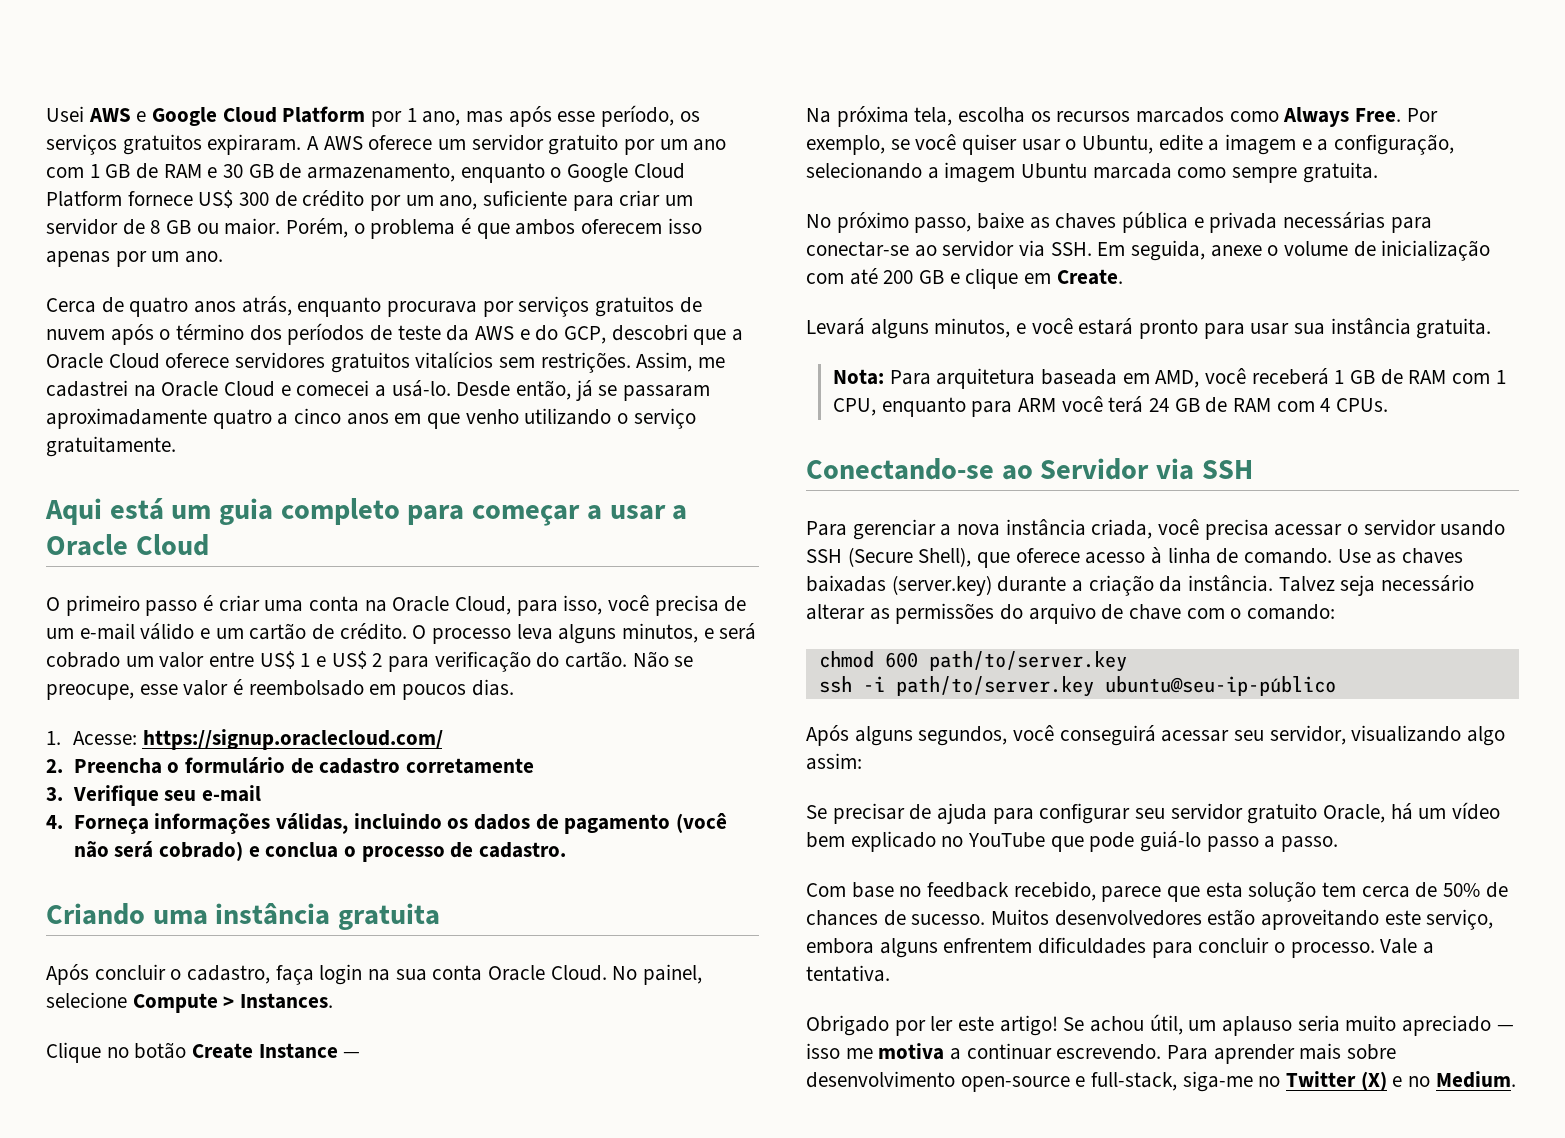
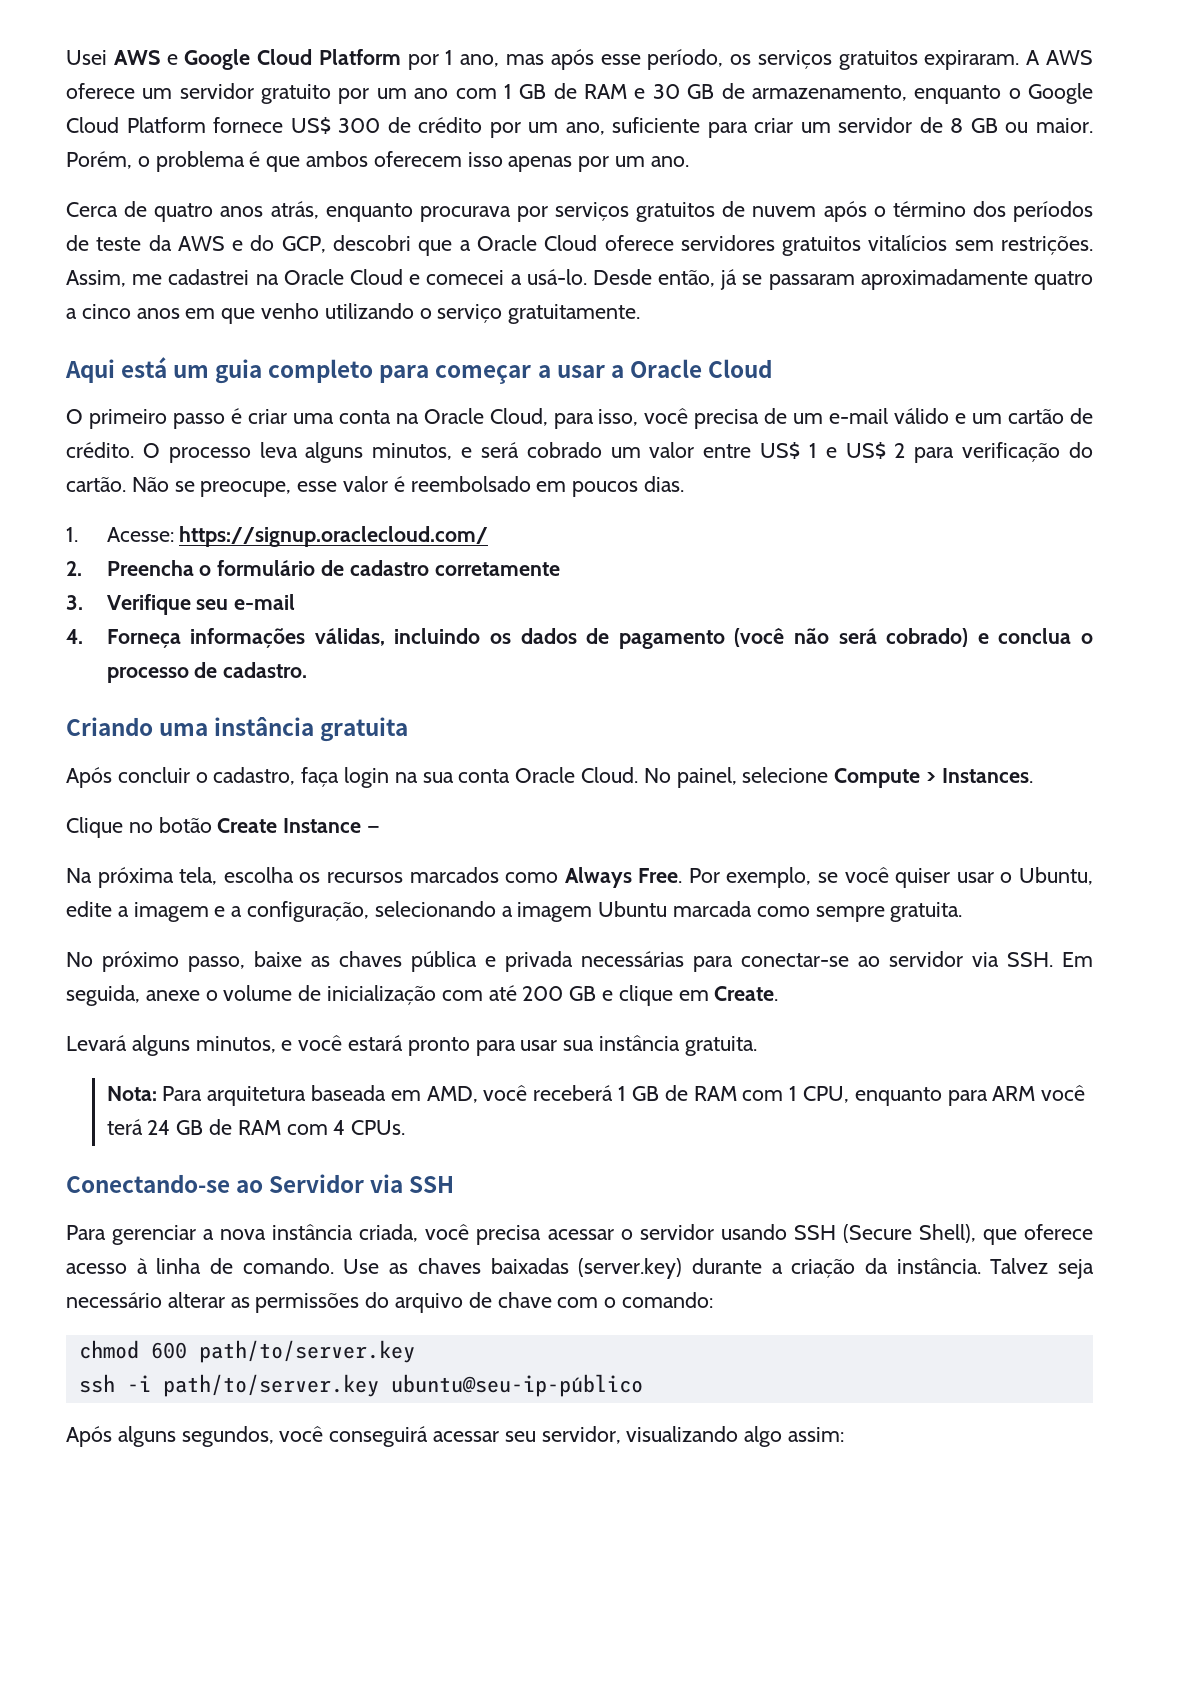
[806,802,1501,824] [806,831,1339,852] [806,881,1508,902] [806,909,1494,930] [806,937,1435,958] [806,965,890,982] [806,1014,1514,1036] [806,1043,1397,1064] [806,1071,1516,1092] // Se precisar de ajuda para configurar seu servidor gratuito Oracle, há um vídeo bem explicado no YouTube que pode guiá-lo passo a passo. // Com base no feedback recebido, parece que esta solução tem cerca de 50% de chances de sucesso. Muitos desenvolvedores estão aproveitando este serviço, embora alguns enfrentem dificuldades para concluir o processo. Vale a tentativa. // Obrigado por ler este artigo! Se achou útil, um aplauso seria muito apreciado — isso me motiva a continuar escrevendo. Para aprender mais sobre desenvolvimento open-source e full-stack, siga-me no Twitter (X) e no Medium. -> (845, 1434) none

